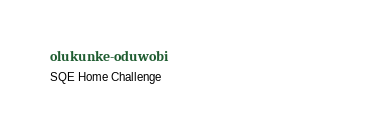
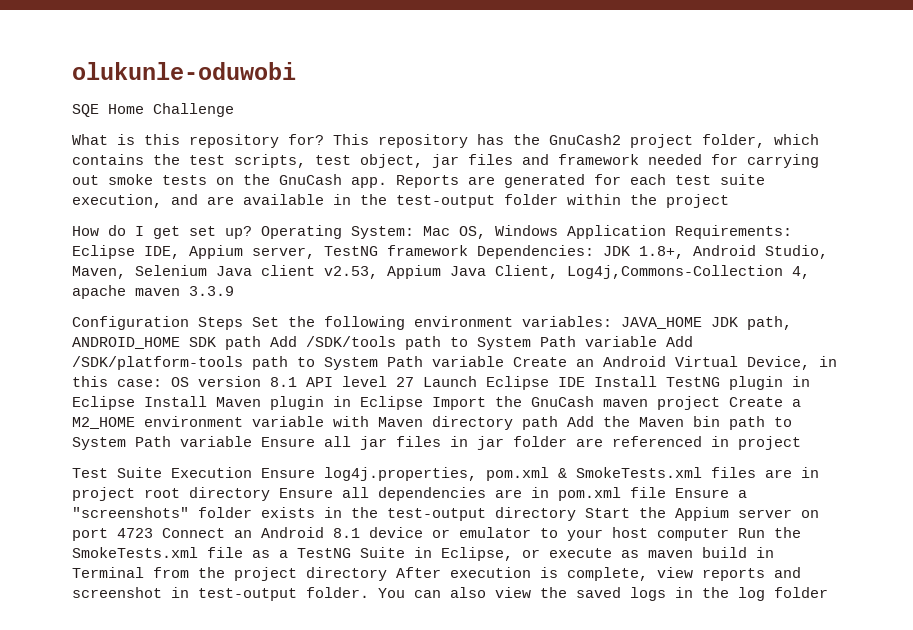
[50,50,169,61] olukunke-oduwobi -> [72,62,296,80] olukunle-oduwobi
(162, 78) none -> [72,134,819,148] [72,154,819,168] [72,174,765,188] [72,194,729,208] [72,225,792,239] [72,245,828,259] [72,265,810,279] [72,285,234,299] [72,316,792,330] [72,336,693,350] [72,356,837,370] [72,376,810,390] [72,396,801,410] [72,416,792,430] [72,436,801,450] [72,467,819,481] [72,487,747,501] [72,507,819,521] [72,527,801,541] [72,547,774,561] [72,567,801,581] [72,587,828,601] // What is this repository for? This repository has the GnuCash2 project folder, which contains the test scripts, test object, jar files and framework needed for carrying out smoke tests on the GnuCash app. Reports are generated for each test suite execution, and are available in the test-output folder within the project // How do I get set up? Operating System: Mac OS, Windows Application Requirements: Eclipse IDE, Appium server, TestNG framework Dependencies: JDK 1.8+, Android Studio, Maven, Selenium Java client v2.53, Appium Java Client, Log4j,Commons-Collection 4, apache maven 3.3.9 // Configuration Steps Set the following environment variables: JAVA_HOME JDK path, ANDROID_HOME SDK path Add /SDK/tools path to System Path variable Add /SDK/platform-tools path to System Path variable Create an Android Virtual Device, in this case: OS version 8.1 API level 27 Launch Eclipse IDE Install TestNG plugin in Eclipse Install Maven plugin in Eclipse Import the GnuCash maven project Create a M2_HOME environment variable with Maven directory path Add the Maven bin path to System Path variable Ensure all jar files in jar folder are referenced in project // Test Suite Execution Ensure log4j.properties, pom.xml & SmokeTests.xml files are in project root directory Ensure all dependencies are in pom.xml file Ensure a "screenshots" folder exists in the test-output directory Start the Appium server on port 4723 Connect an Android 8.1 device or emulator to your host computer Run the SmokeTests.xml file as a TestNG Suite in Eclipse, or execute as maven build in Terminal from the project directory After execution is complete, view reports and screenshot in test-output folder. You can also view the saved logs in the log folder

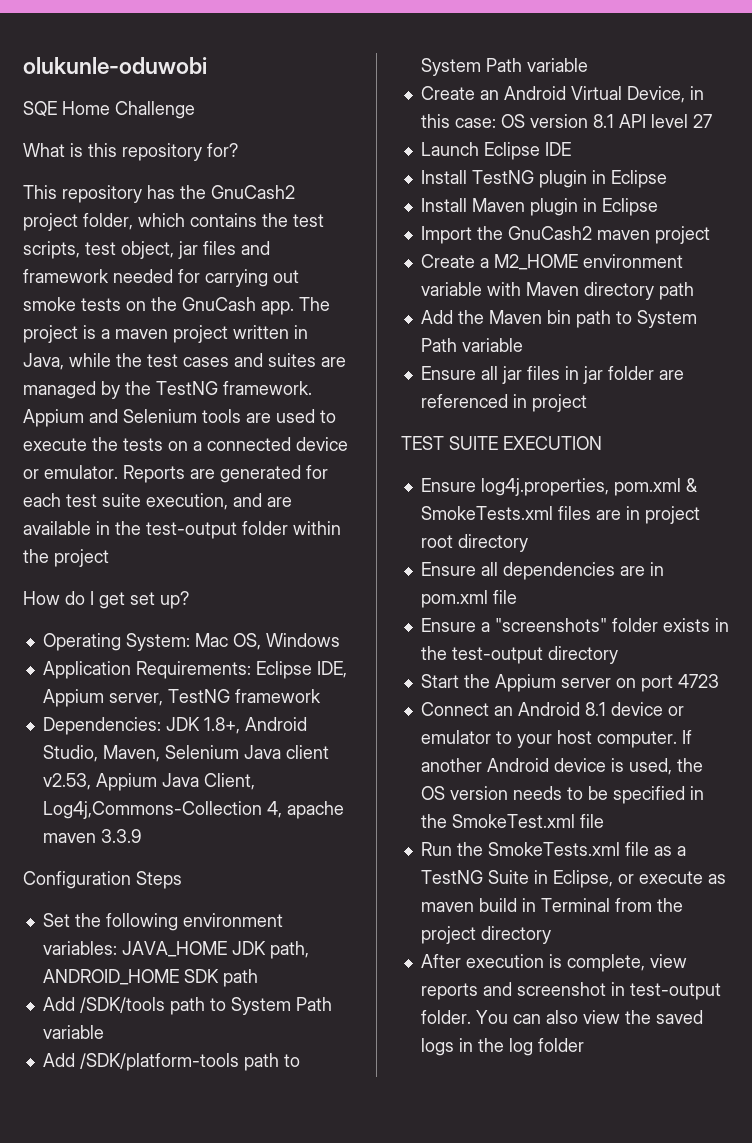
(324, 139) none -> (238, 150) //
(387, 182) none -> [299,297,330,311] [23,325,308,343] [23,353,346,370] [23,381,312,399] [23,409,336,427] [23,437,348,451] [23,465,118,479] The project is a maven project written in Java, while the test cases and suites are managed by the TestNG framework. Appium and Selenium tools are used to execute the tests on a connected device or emulator.
(252, 232) none -> (189, 600) //
(558, 230) none -> (340, 640) //
(468, 250) none -> (321, 696) //
(243, 323) none -> (182, 880) //
(261, 343) none -> (258, 978) //
(657, 341) none -> (104, 1032) //
(504, 361) none -> (588, 65) //
(414, 382) none -> (712, 121) //
(585, 382) none -> (571, 149) //
(135, 403) none -> (667, 179) //
(423, 403) none -> (658, 207) //
[531,396,720,410] GnuCash maven project -> [507,226,710,244] GnuCash2 maven project //
(558, 423) none -> (694, 291) //
(252, 441) none -> (523, 345) //
[72,467,252,478] Test Suite Execution -> [401,436,602,450] TEST SUITE EXECUTION //
(270, 494) none -> (528, 543) //
(666, 492) none -> (517, 597) //
(576, 514) none -> (618, 655) //
(153, 533) none -> (719, 681) //
[657,528,729,541] computer -> [596,730,692,748] [420,758,703,775] [420,786,704,804] [420,814,604,828] computer. If another Android device is used, the OS version needs to be specified in the SmokeTest.xml file //
(387, 574) none -> (551, 935) //

